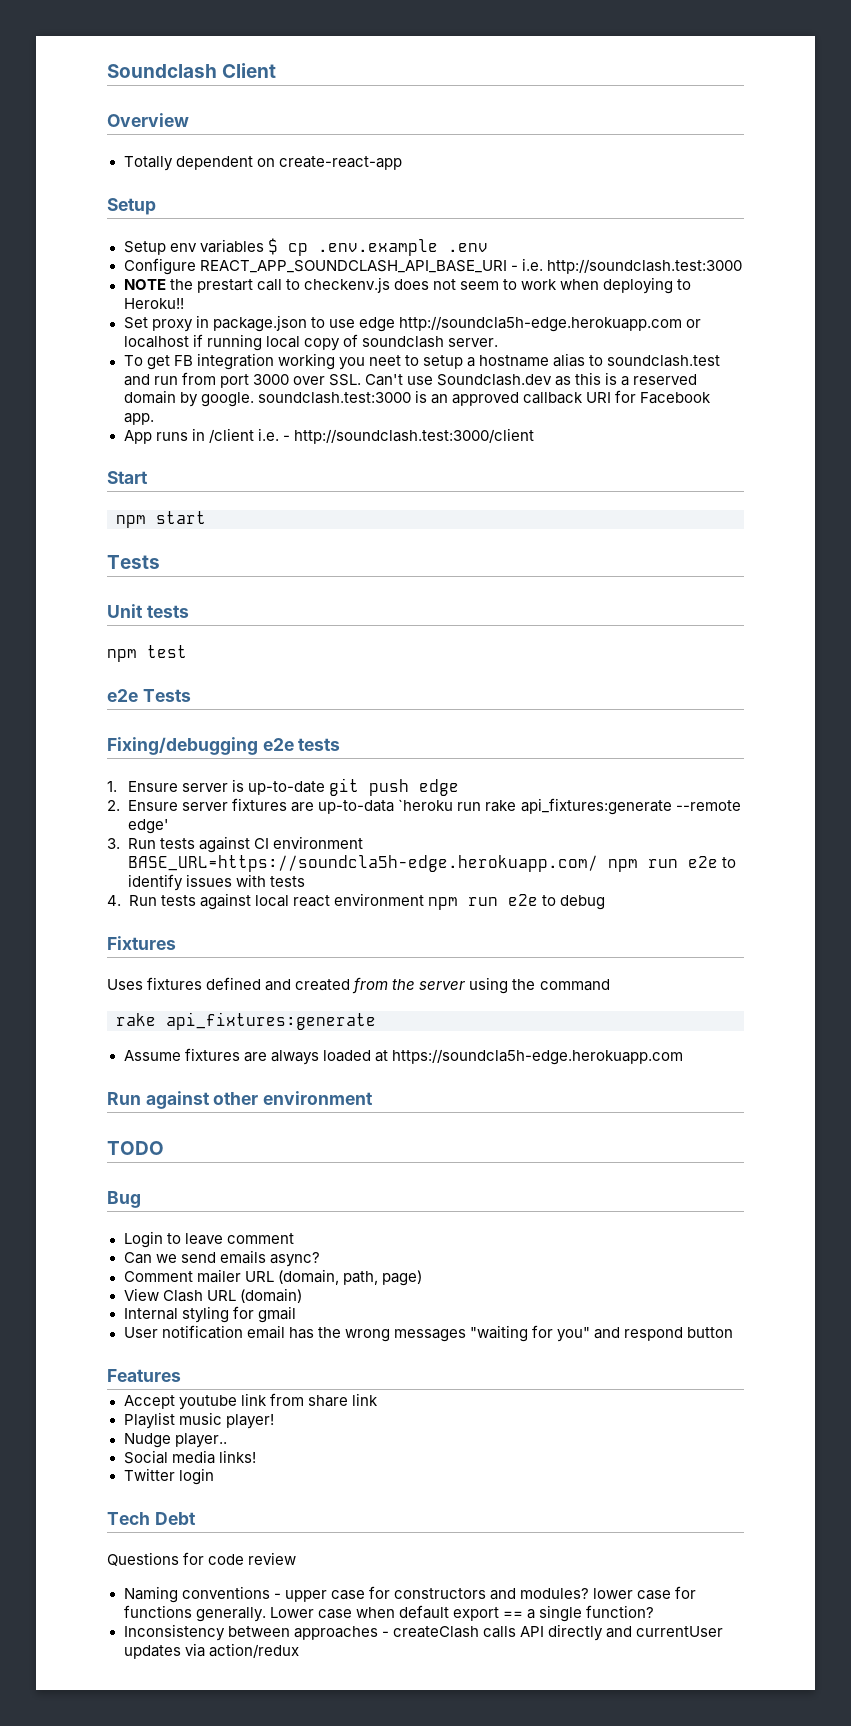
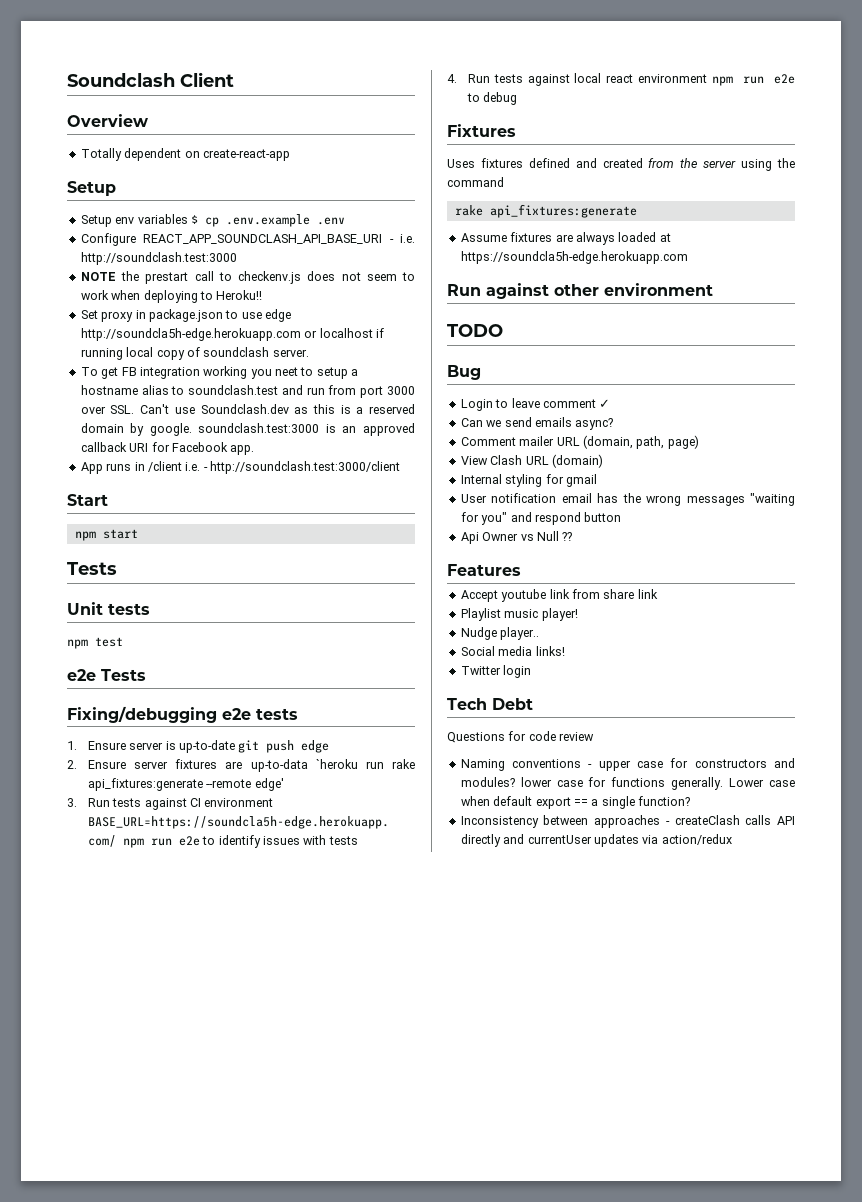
(294, 1238) none -> [599,399,611,408] ✓
(734, 1332) none -> [460,531,573,544] // Api Owner vs Null ??

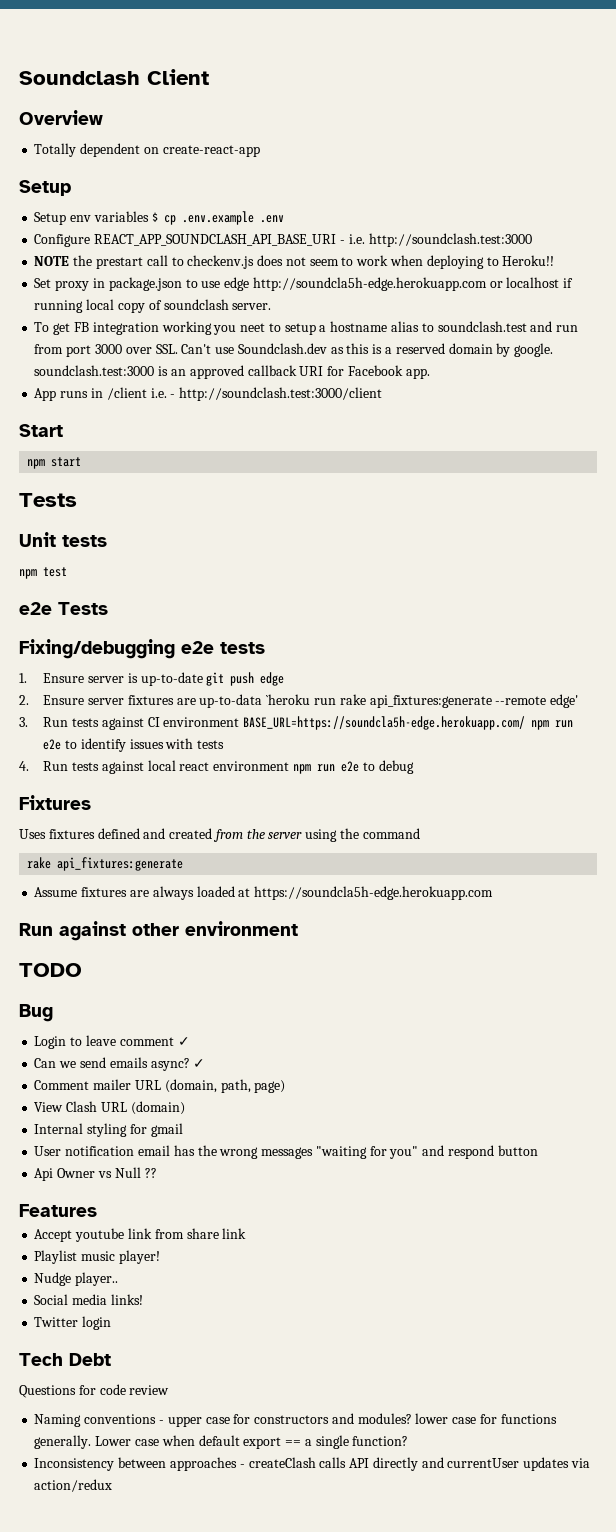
(614, 424) none -> [193,1059,206,1068] ✓

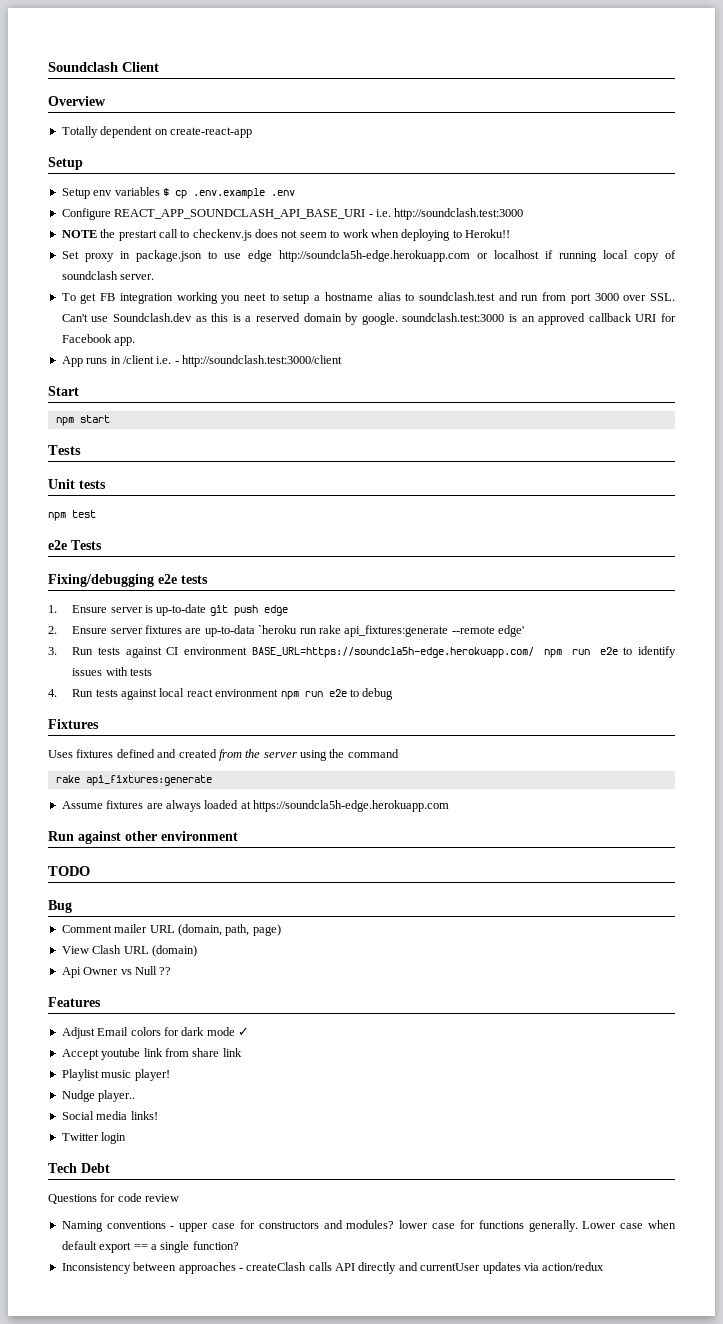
[34,1035,190,1049] [34,1057,206,1071] // Login to leave comment ✓ // Can we send emails async? ✓ -> (72, 906) none
[34,1123,183,1137] [34,1145,538,1159] // Internal styling for gmail // User notification email has the wrong messages "waiting for you" and respond button -> (197, 951) none
(97, 1210) none -> [61,1027,249,1039] // Adjust Email colors for dark mode ✓

